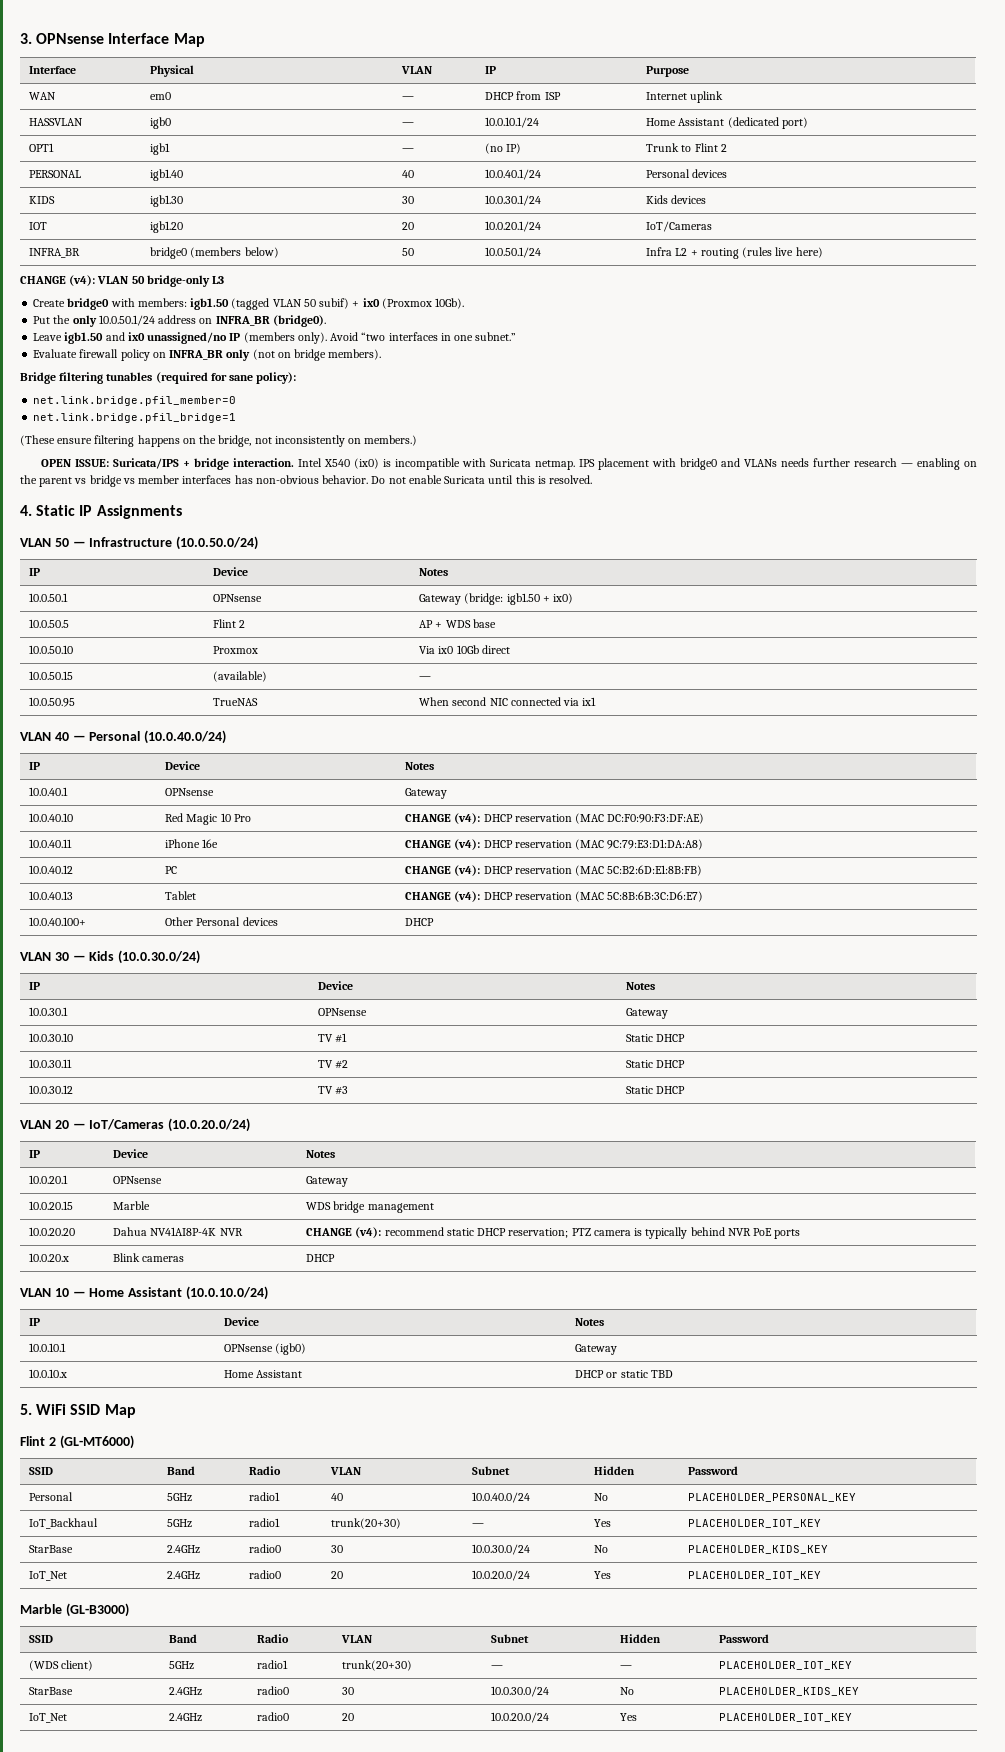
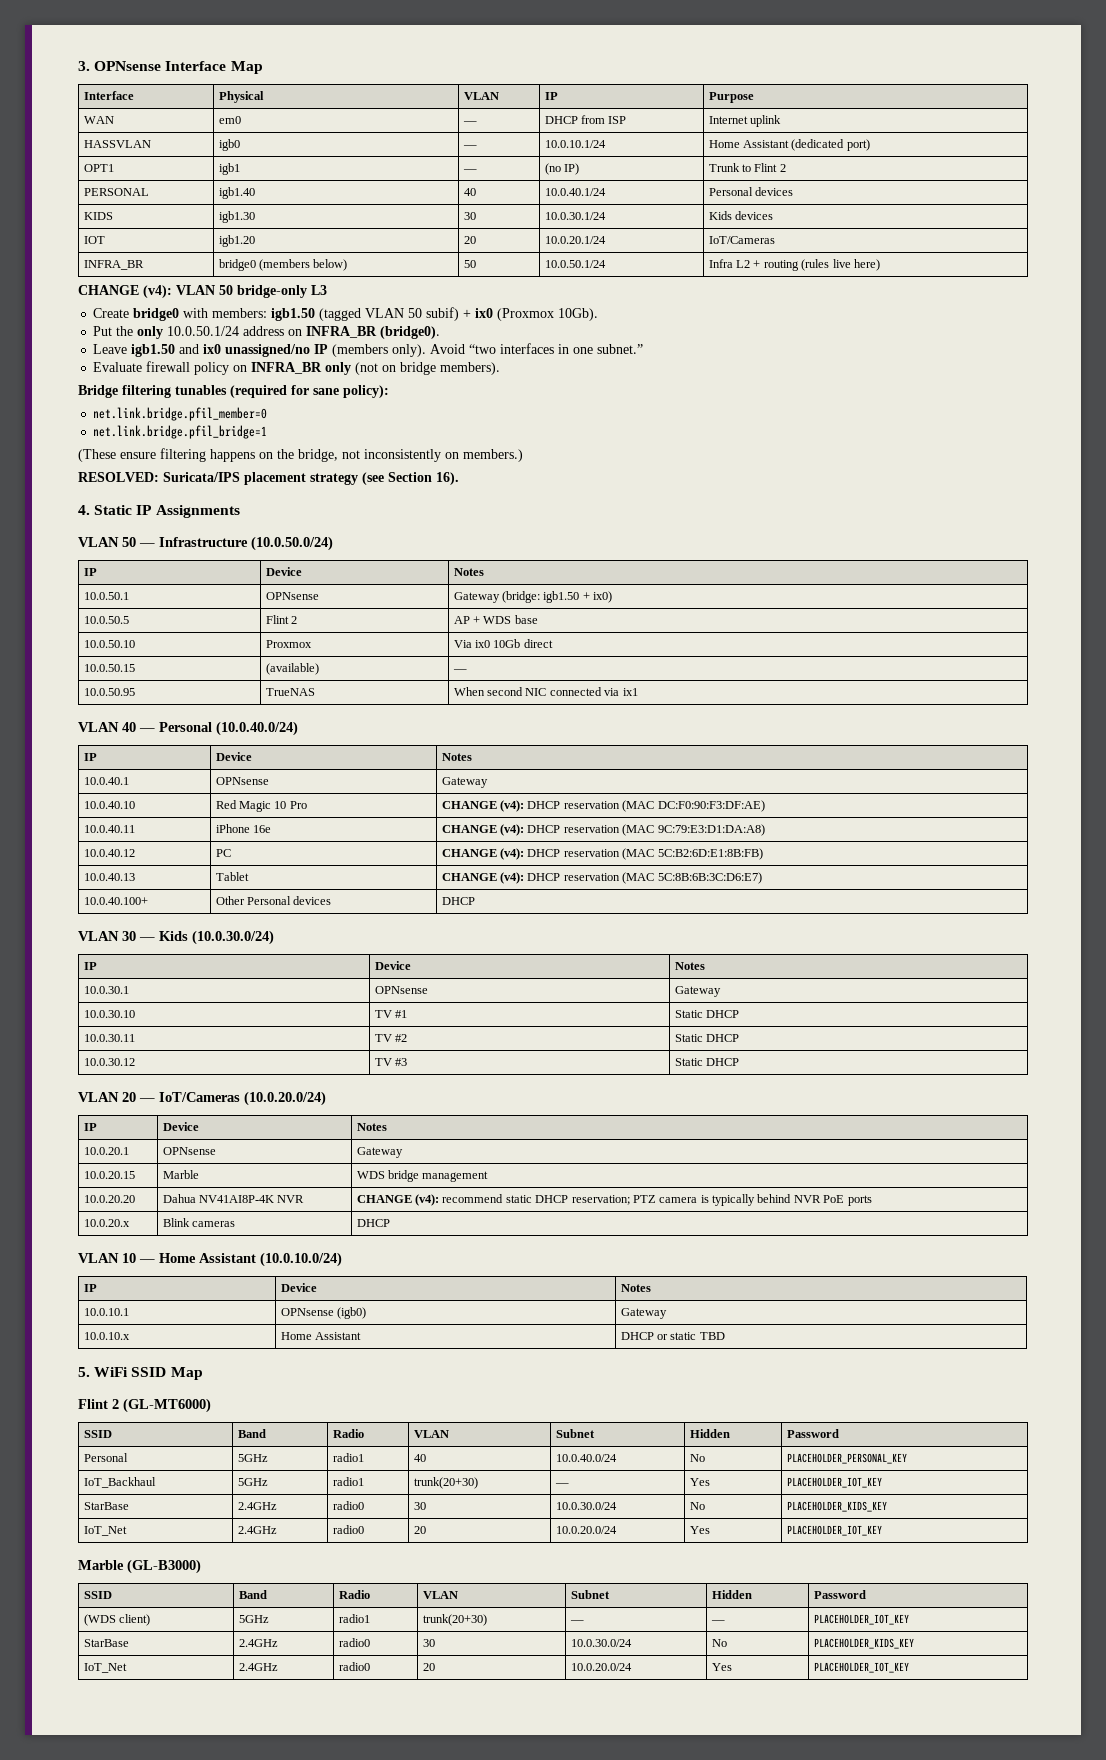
[41,458,977,470] [20,475,593,487] OPEN ISSUE: Suricata/IPS + bridge interaction. Intel X540 (ix0) is incompatible with Suricata netmap. IPS placement with bridge0 and VLANs needs further research — enabling on the parent vs bridge vs member interfaces has non-obvious behavior. Do not enable Suricata until this is resolved. -> [78,472,459,485] RESOLVED: Suricata/IPS placement strategy (see Section 16).

